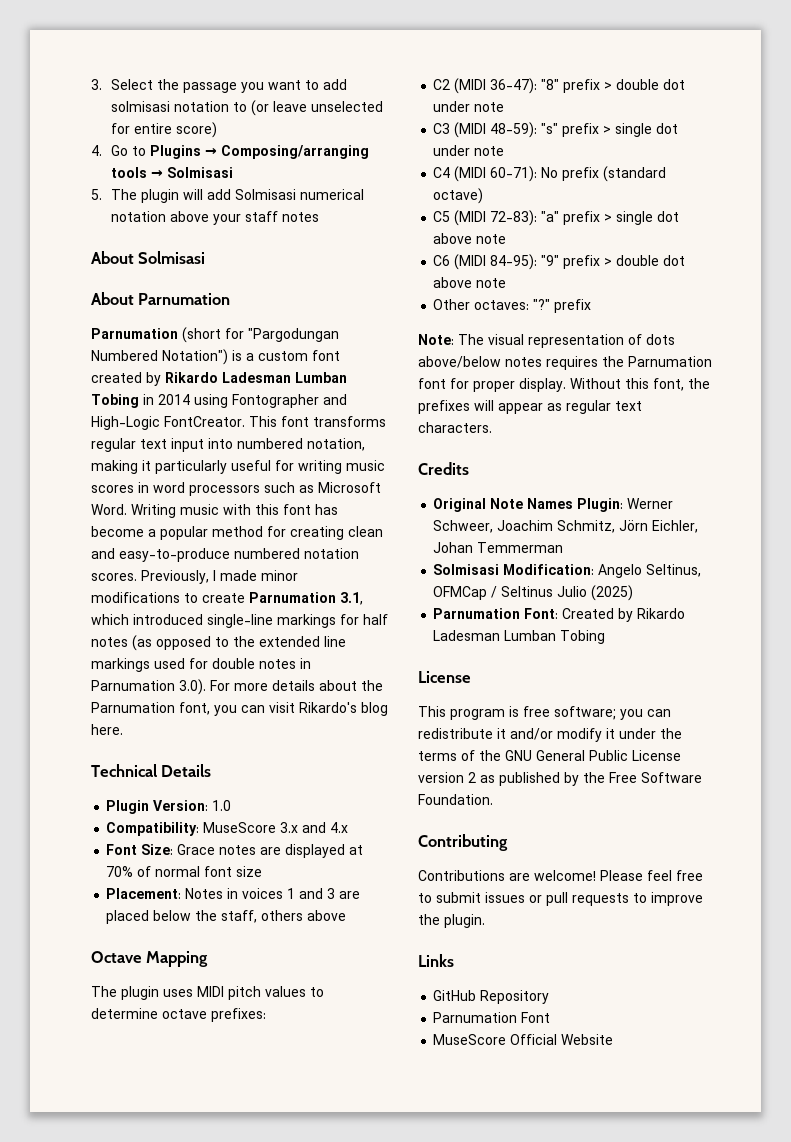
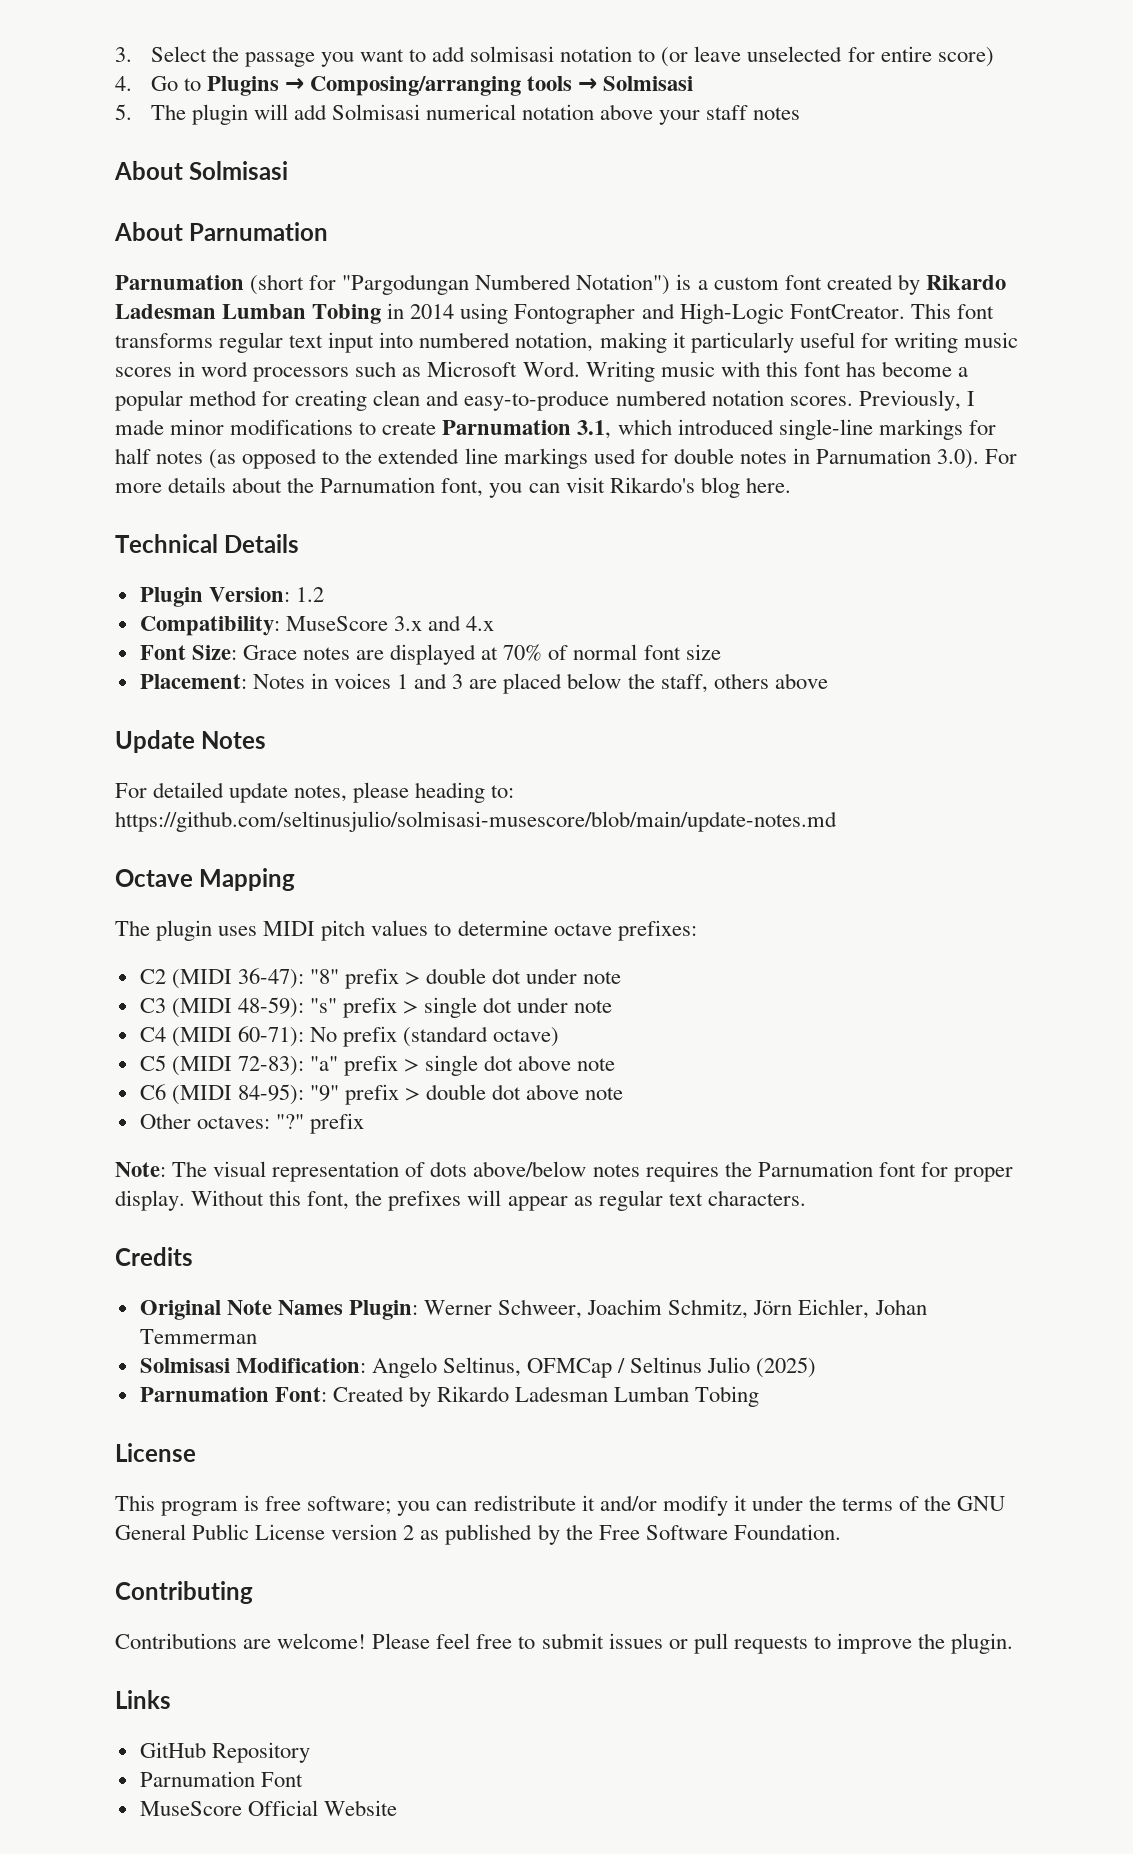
[212,800,232,811] 1.0 -> [295,587,324,602] 1.2
(347, 915) none -> [115,730,267,753] [115,782,515,803] [115,811,837,832] // Update Notes // For detailed update notes, please heading to: https://github.com/seltinusjulio/solmisasi-musescore/blob/main/update-notes.md

